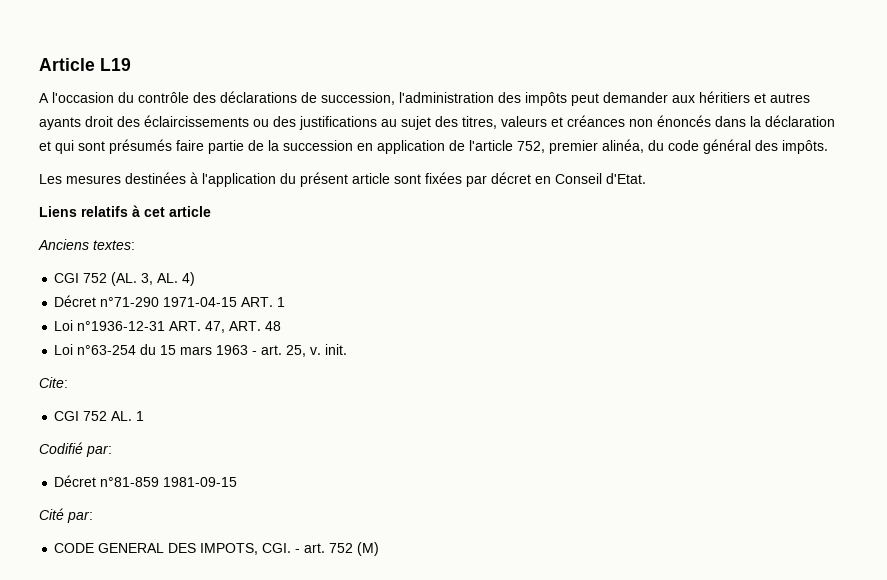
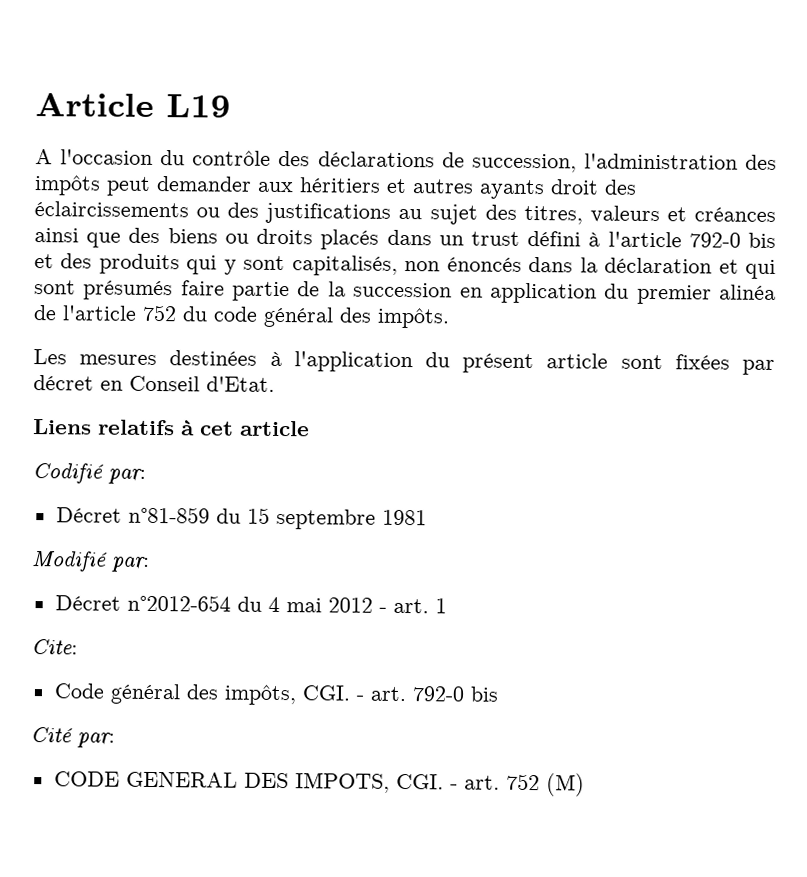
(625, 121) none -> [34,227,776,250] [34,253,398,276] ainsi que des biens ou droits placés dans un trust défini à l'article 792-0 bis et des produits qui y sont capitalisés,
[449,139,644,154] de l'article 752, premier alinéa, -> [604,283,777,305] [33,304,177,322] du premier alinéa de l'article 752
[38,239,135,250] [54,272,196,286] [54,295,286,307] [54,320,282,333] [54,344,348,357] [39,377,68,388] [54,411,145,421] [39,442,112,457] [54,475,238,487] Anciens textes: // CGI 752 (AL. 3, AL. 4) // Décret n°71-290 1971-04-15 ART. 1 // Loi n°1936-12-31 ART. 47, ART. 48 // Loi n°63-254 du 15 mars 1963 - art. 25, v. init. // Cite: // CGI 752 AL. 1 // Codifié par: // Décret n°81-859 1981-09-15 -> [32,463,146,484] [55,506,427,530] [31,551,150,572] [54,594,447,614] [31,639,78,656] [53,683,499,706] Codifié par: // Décret n°81-859 du 15 septembre 1981 // Modifié par: // Décret n°2012-654 du 4 mai 2012 - art. 1 // Cite: // Code général des impôts, CGI. - art. 792-0 bis

